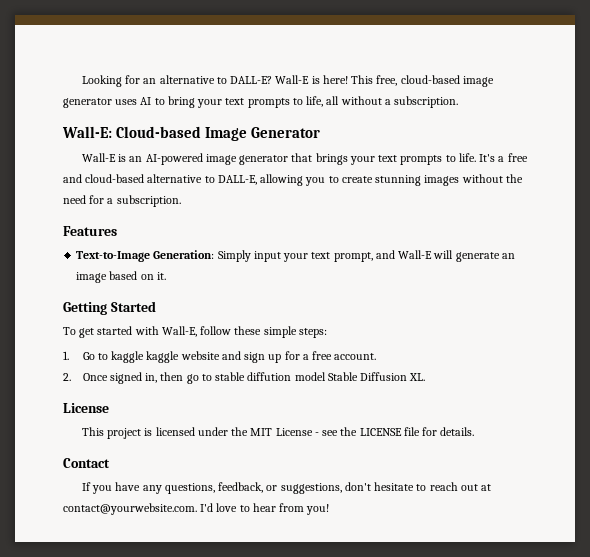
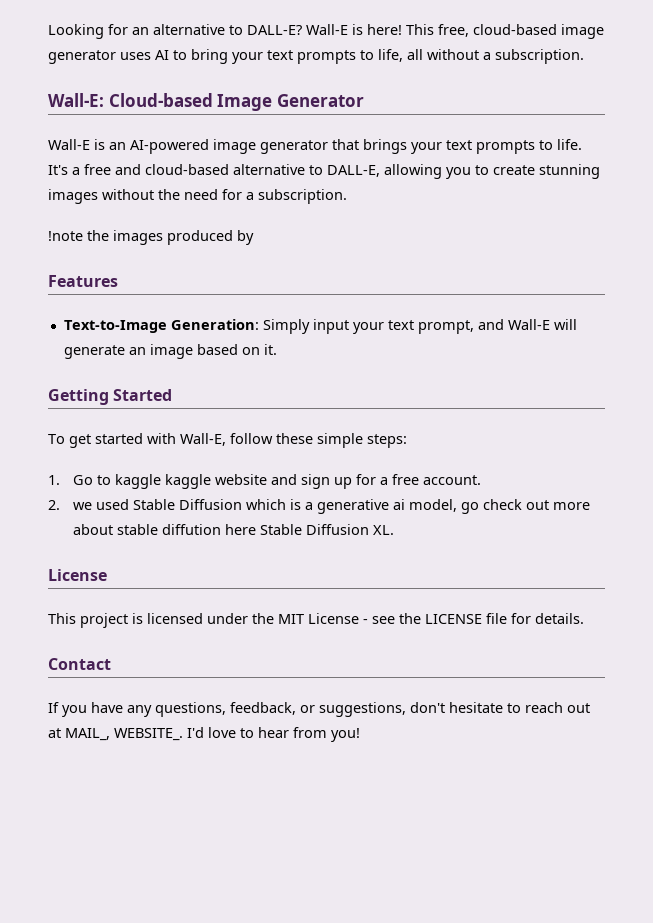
(181, 201) none -> [48,230,254,245] // !note the images produced by
[82,372,212,384] Once signed in, then go to -> [73,499,591,514] [73,524,114,535] we used Stable Diffusion which is a generative ai model, go check out more about
[294,372,326,381] model -> [225,524,257,535] here
[63,503,197,515] contact@yourwebsite.com. -> [65,728,183,741] MAIL_, WEBSITE_.

